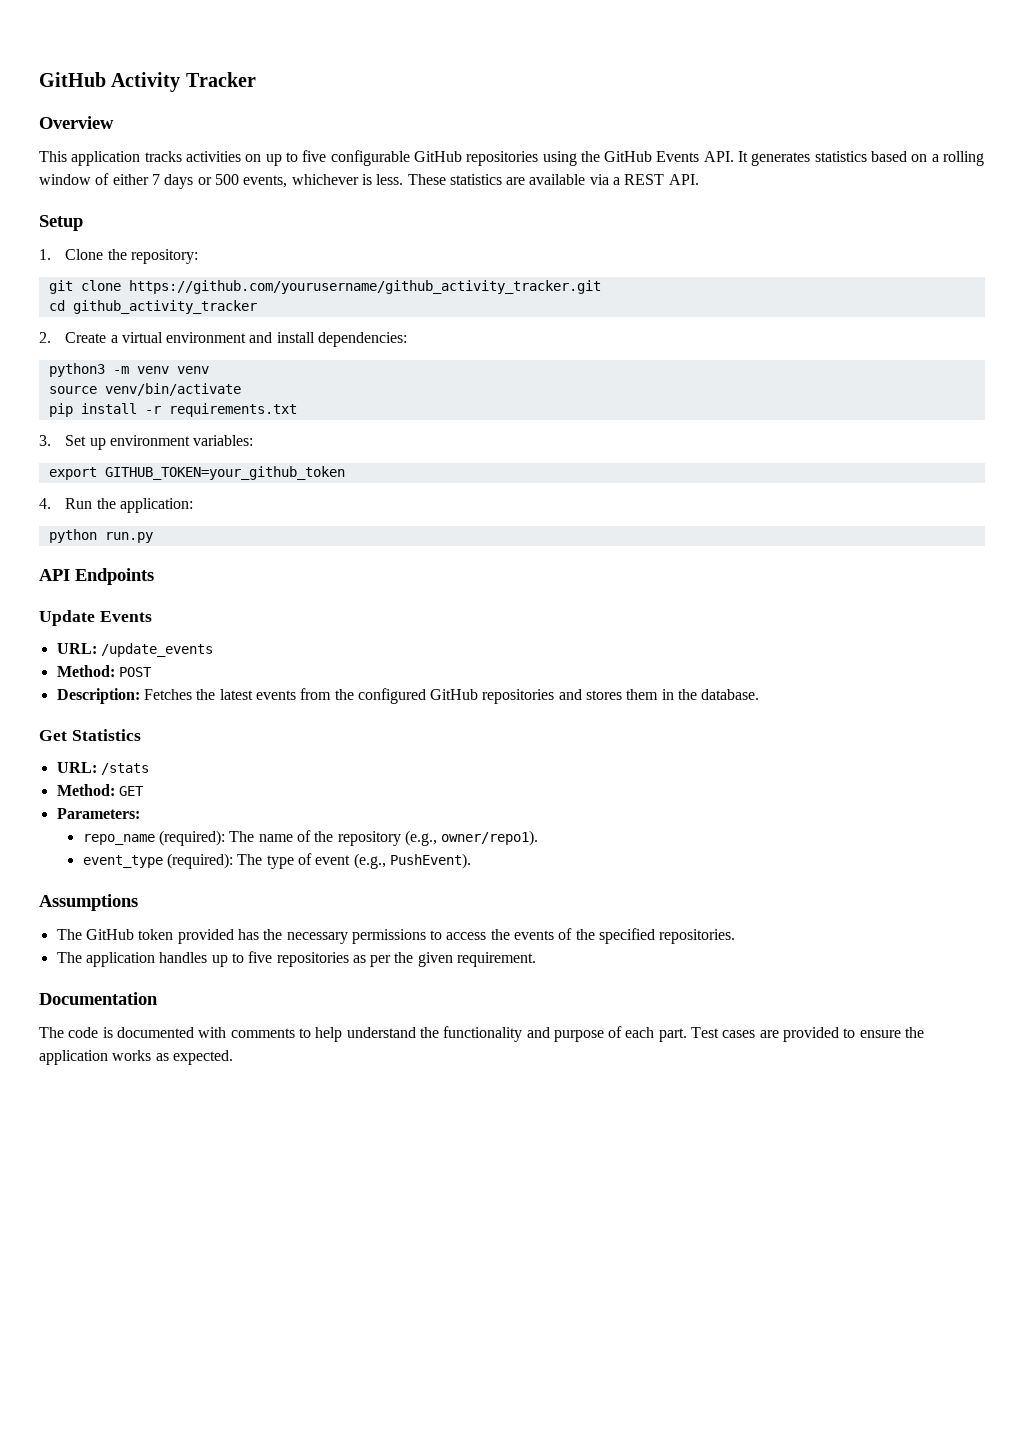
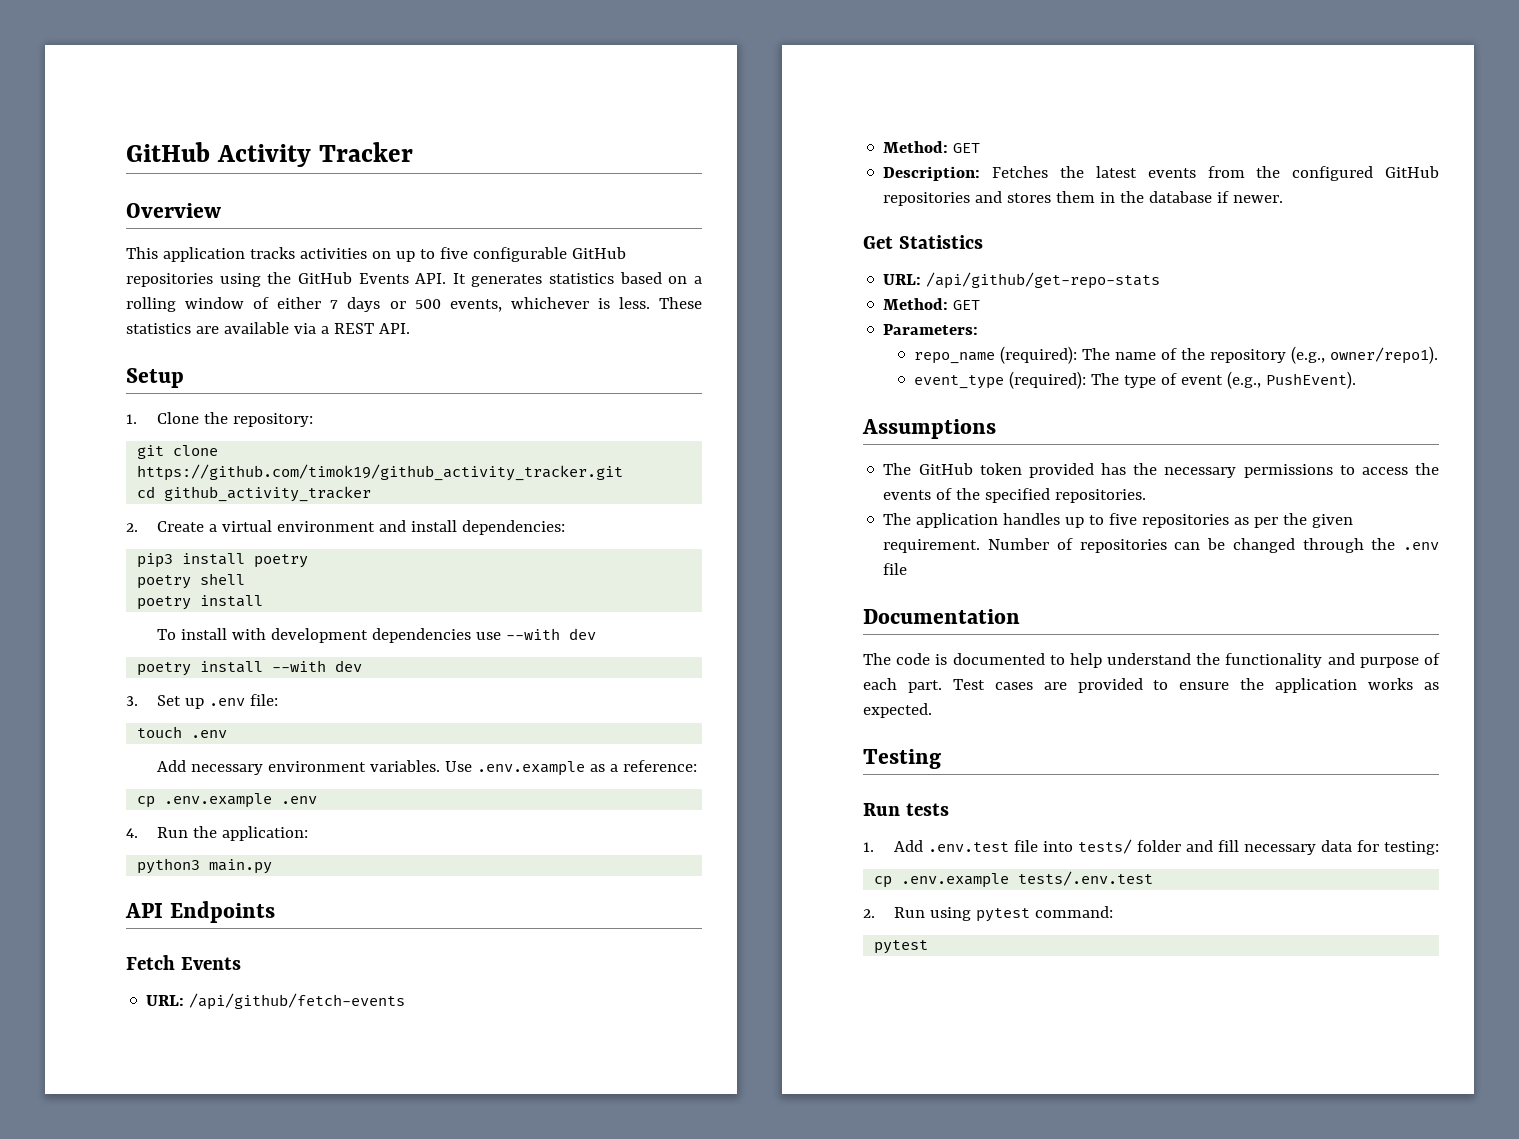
[128,280,601,294] https://github.com/yourusername/github_activity_tracker.git -> [137,464,624,481] https://github.com/timok19/github_activity_tracker.git
[48,363,209,377] [48,383,241,396] [48,403,297,417] [39,435,254,450] [48,466,345,480] python3 -m venv venv // source venv/bin/activate // pip install -r requirements.txt // 3. Set up environment variables: // export GITHUB_TOKEN=your_github_token -> [137,553,309,568] [137,573,246,589] [137,595,264,610] [157,628,596,643] [137,660,363,676] [126,694,278,709] [137,726,228,738] [157,760,697,776] [137,793,318,808] pip3 install poetry // poetry shell // poetry install // To install with development dependencies use --with dev // poetry install --with dev // 3. Set up .env file: // touch .env // Add necessary environment variables. Use .env.example as a reference: // cp .env.example .env
[48,529,153,543] python run.py -> [137,858,273,874] python3 main.py
[39,610,95,626] Update -> [126,955,175,970] Fetch
[100,643,213,657] [56,665,152,677] /update_events // Method: POST -> [189,993,406,1010] [883,141,981,153] /api/github/fetch-events // Method: GET
[701,689,760,700] database. -> [1149,191,1284,203] database if newer.
[100,763,149,775] /stats -> [926,272,1161,289] /api/github/get-repo-stats
(537, 959) none -> [988,538,1439,553] [883,563,908,575] Number of repositories can be changed through the .env file
[198,1027,295,1038] with comments -> (1045, 659) none
(233, 1057) none -> [863,749,941,769] [863,803,949,816] [863,839,1439,855] [874,871,1154,888] [863,906,1113,922] [874,940,929,954] // Testing // Run tests // 1. Add .env.test file into tests/ folder and fill necessary data for testing: // cp .env.example tests/.env.test // 2. Run using pytest command: // pytest

